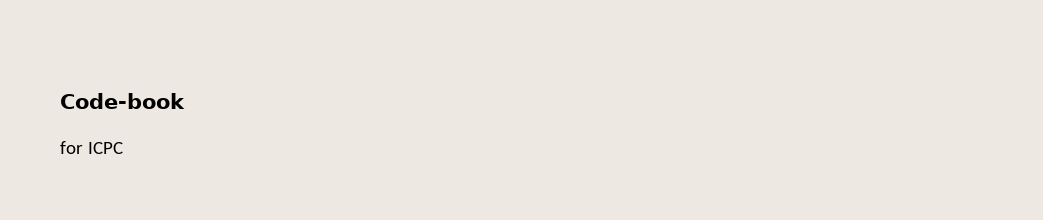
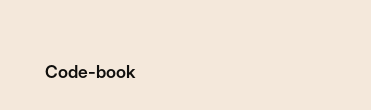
[60,141,123,154] // for ICPC -> (136, 71) none

